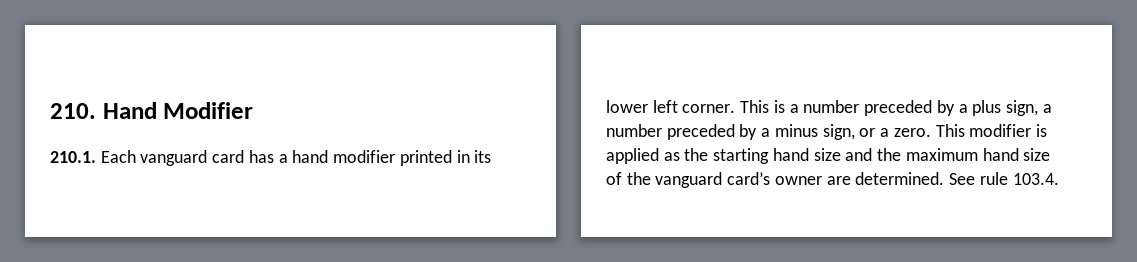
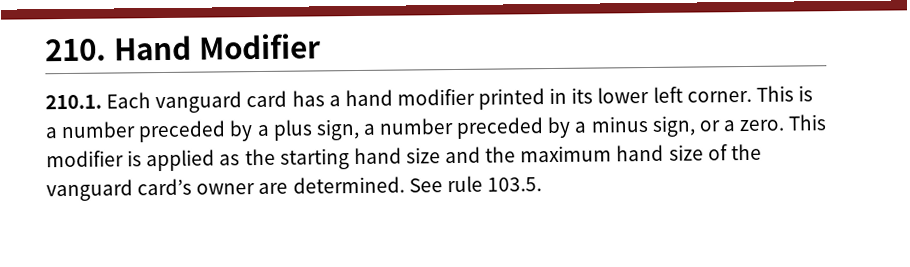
[1012,173,1059,185] 103.4. -> [486,177,542,192] 103.5.

